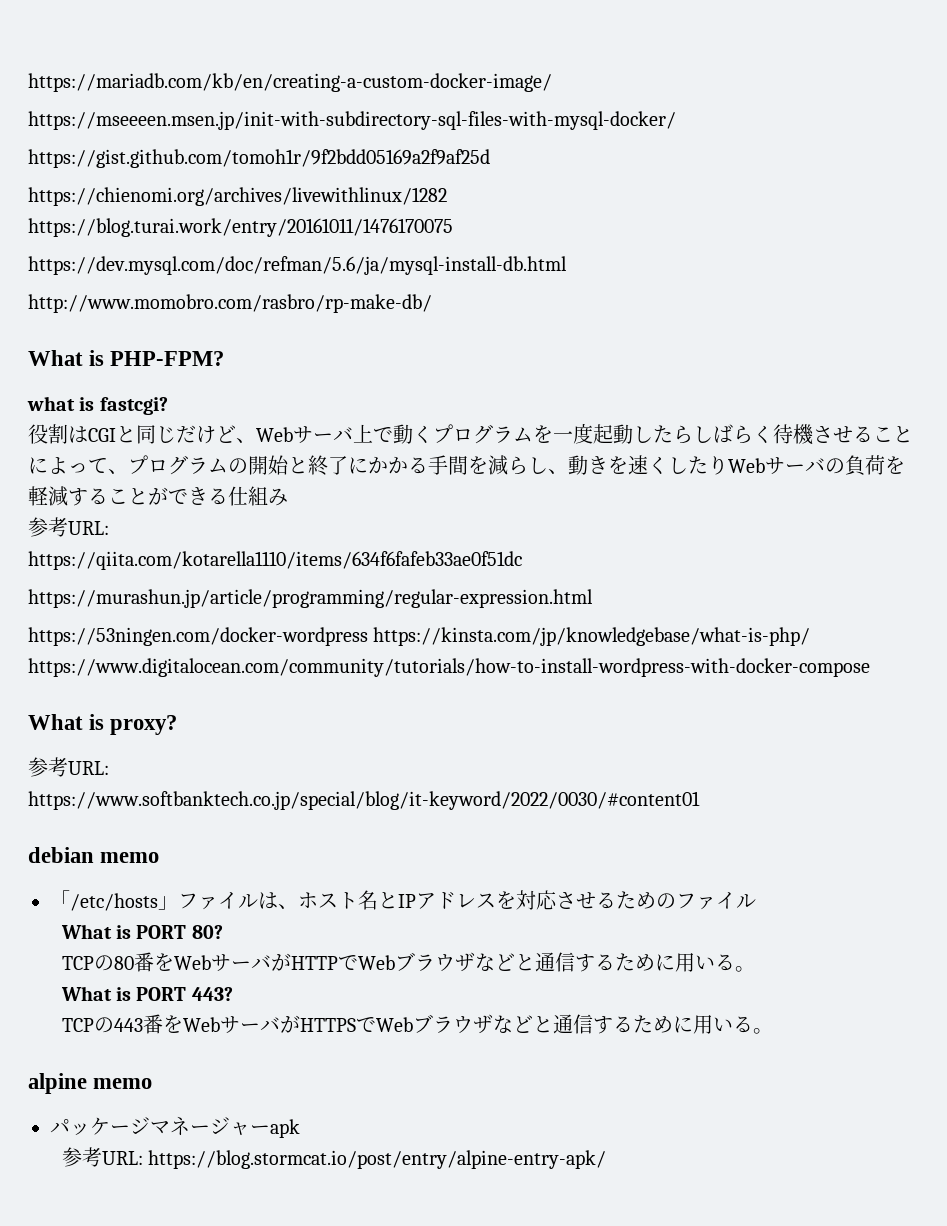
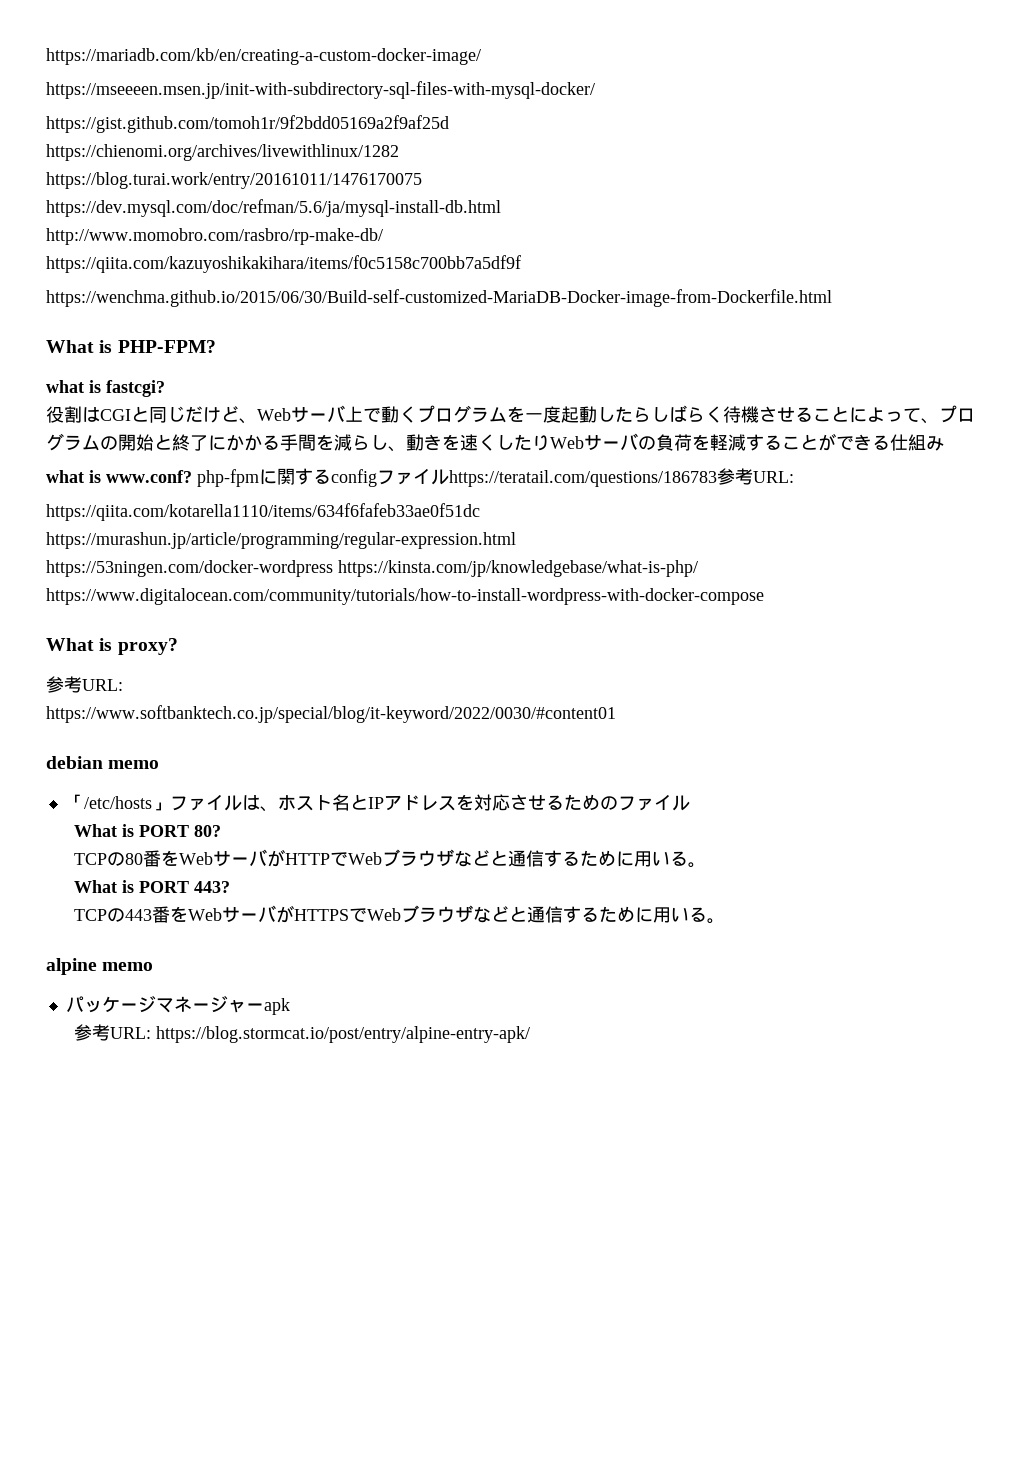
(432, 303) none -> [46,255,521,273] [46,289,832,307] // https://qiita.com/kazuyoshikakihara/items/f0c5158c700bb7a5df9f // https://wenchma.github.io/2015/06/30/Build-self-customized-MariaDB-Docker-image-from-Dockerfile.html
(288, 497) none -> [46,468,717,487] what is www.conf? php-fpmに関するconfigファイルhttps://teratail.com/questions/186783

